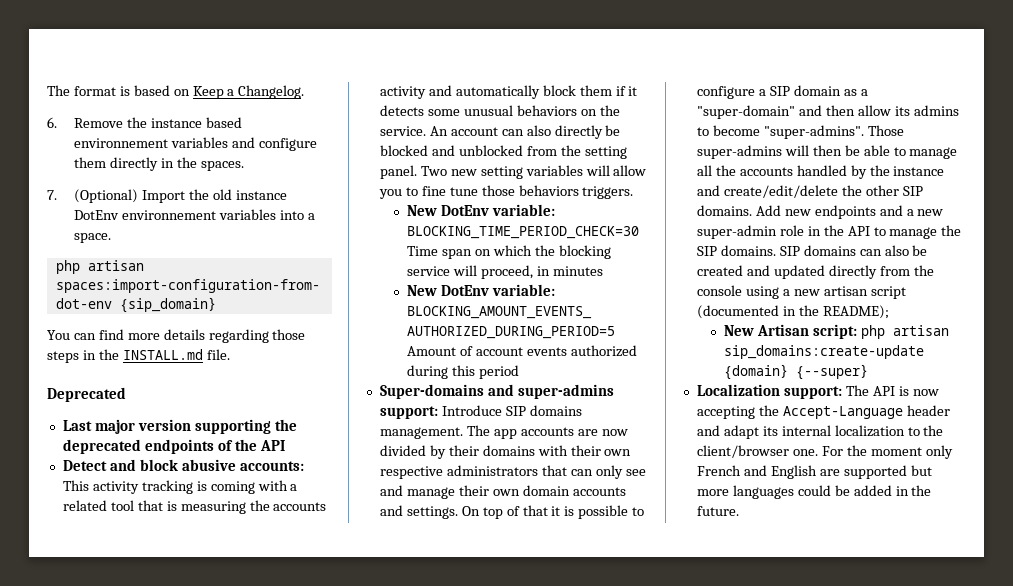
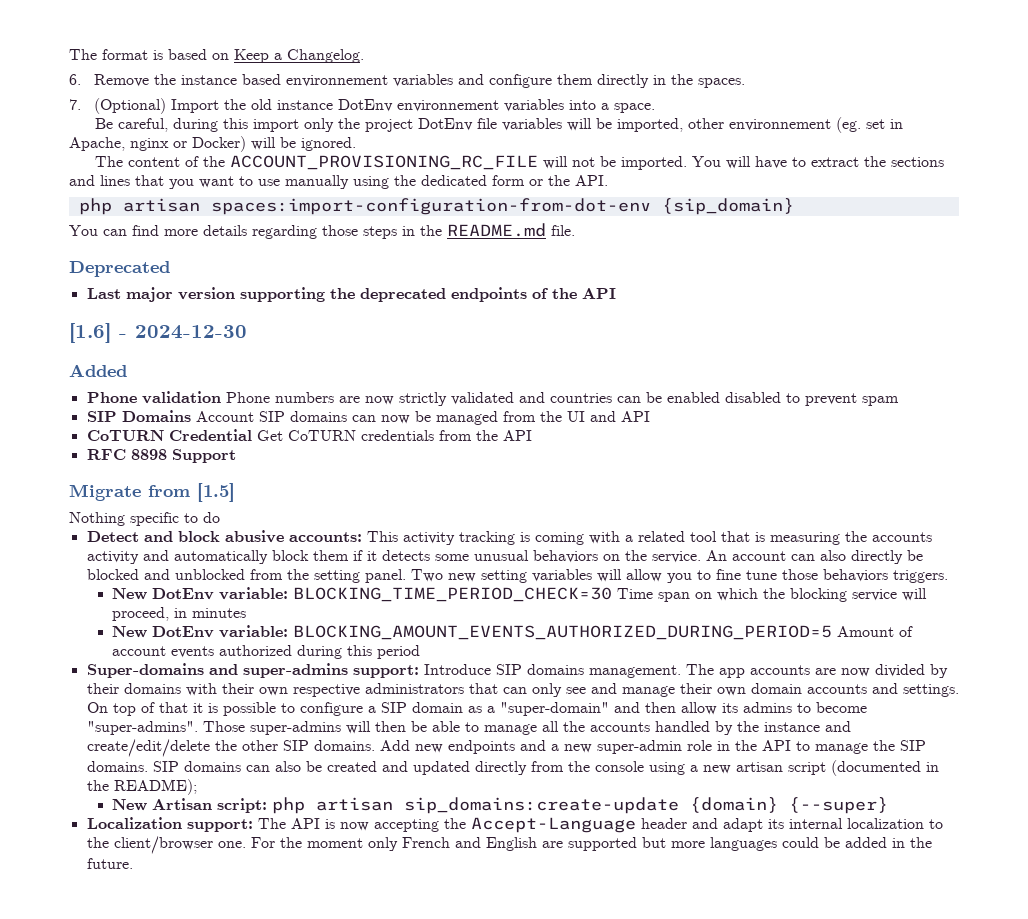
(112, 238) none -> [95,117,904,133] [69,136,356,152] [95,155,945,170] [69,175,608,189] // Be careful, during this import only the project DotEnv file variables will be imported, other environnement (eg. set in Apache, nginx or Docker) will be ignored. // The content of the ACCOUNT_PROVISIONING_RC_FILE will not be imported. You will have to extract the sections and lines that you want to use manually using the dedicated form or the API.
[122,349,203,360] INSTALL.md -> [447,223,546,237] README.md
(285, 445) none -> [69,323,247,343] [69,364,127,377] [86,391,899,406] [86,410,650,425] [86,429,532,441] [86,449,236,463] [69,483,235,502] [69,512,220,526] // [1.6] - 2024-12-30 // Added // Phone validation Phone numbers are now strictly validated and countries can be enabled disabled to prevent spam // SIP Domains Account SIP domains can now be managed from the UI and API // CoTURN Credential Get CoTURN credentials from the API // RFC 8898 Support // Migrate from [1.5] // Nothing specific to do

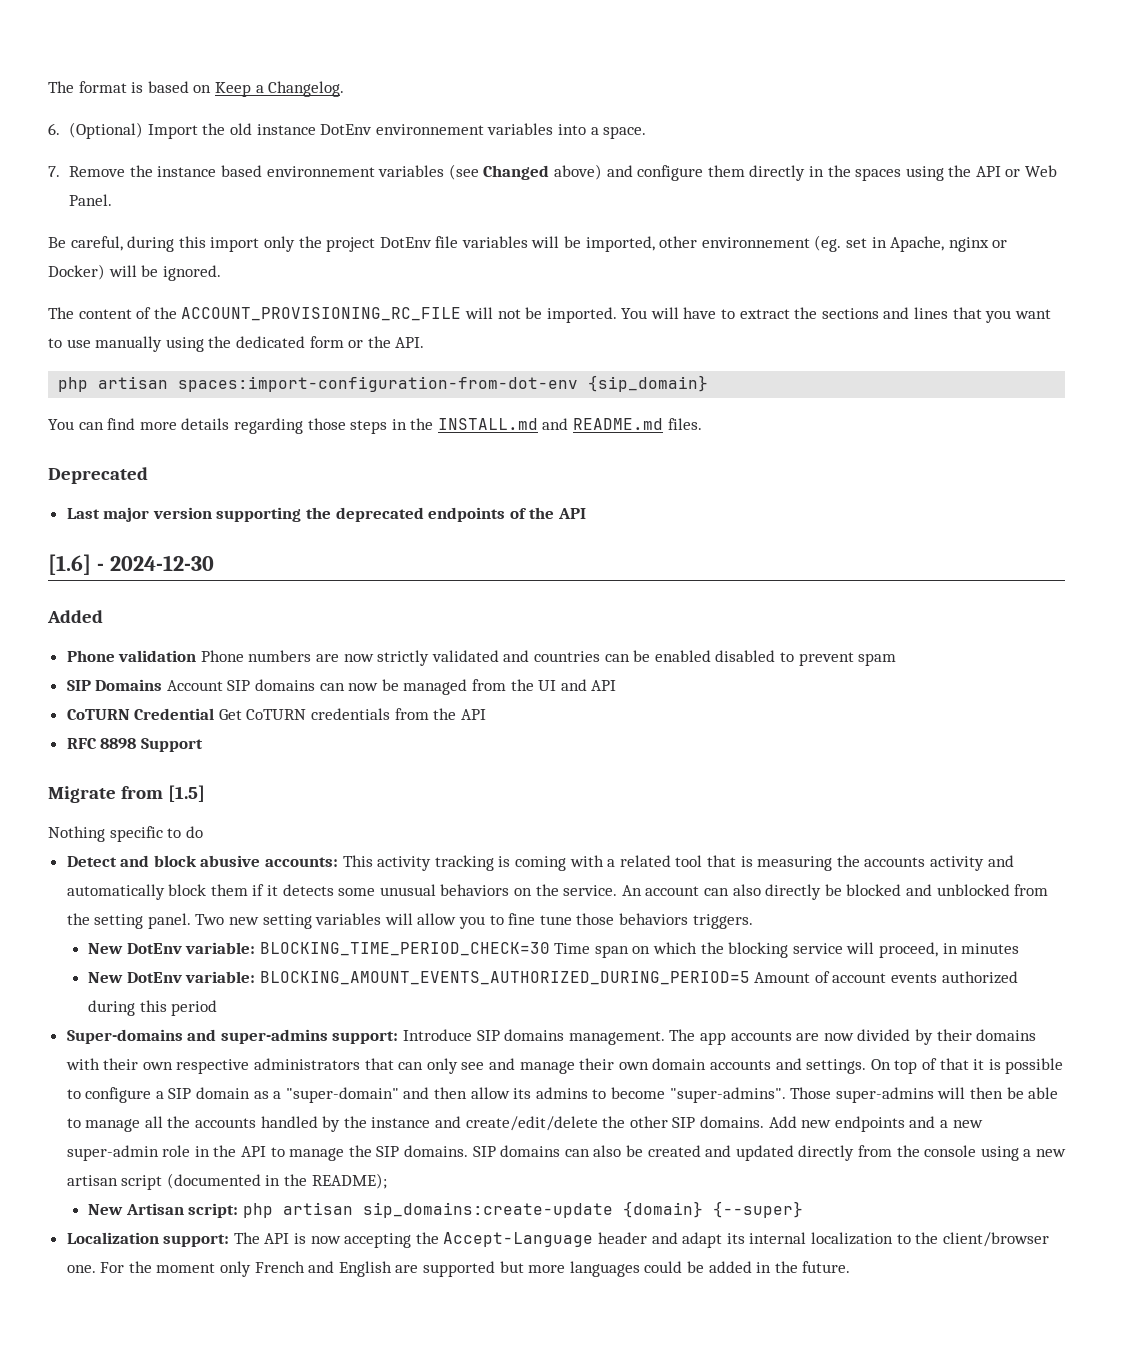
[94,74,746,88] [69,99,81,110] Remove the instance based environnement variables and configure them directly in the spaces. // 7. -> (60, 129) none
(656, 108) none -> [48,164,1058,181] [69,194,113,206] // 7. Remove the instance based environnement variables (see Changed above) and configure them directly in the spaces using the API or Web Panel.
[447,223,575,237] README.md file. -> [437,418,702,430] INSTALL.md and README.md files.

